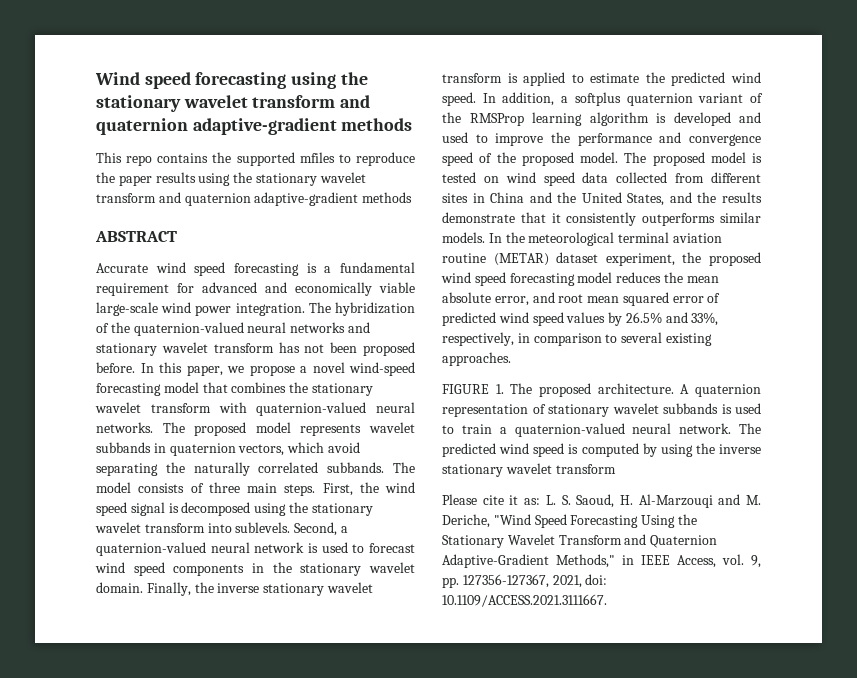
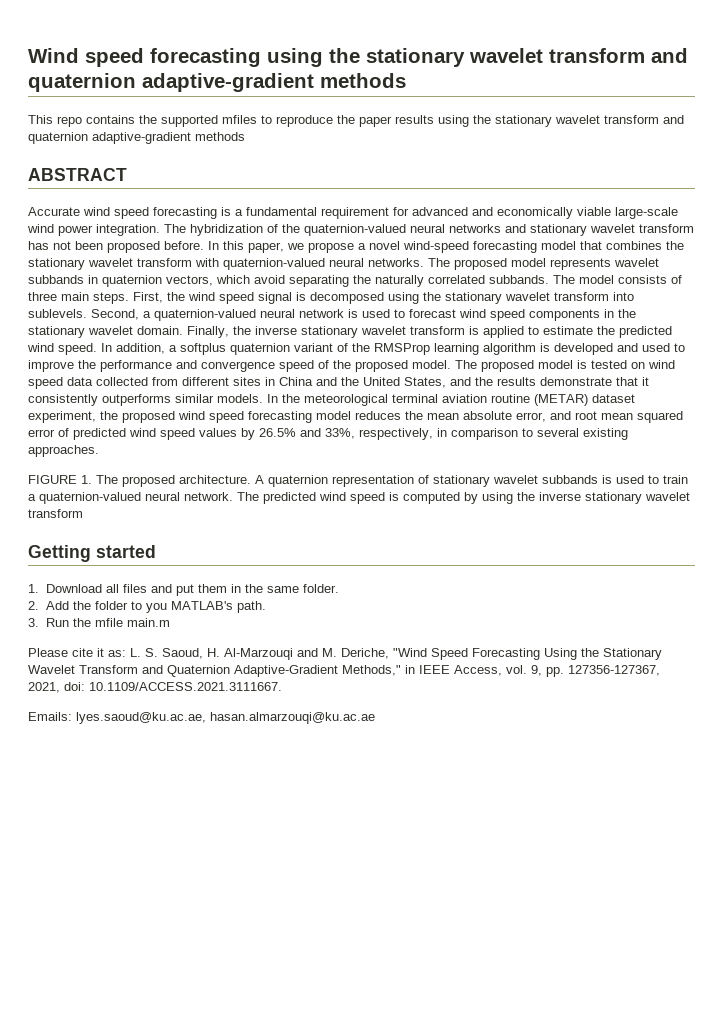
(616, 469) none -> [28,545,156,562] [28,584,339,596] [28,601,266,613] [28,618,170,627] // Getting started // 1. Download all files and put them in the same folder. // 2. Add the folder to you MATLAB's path. // 3. Run the mfile main.m
(607, 600) none -> [28,712,375,724] // Emails: lyes.saoud@ku.ac.ae, hasan.almarzouqi@ku.ac.ae

